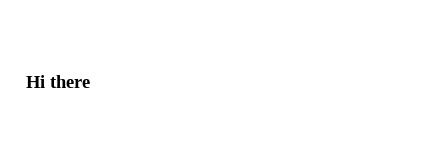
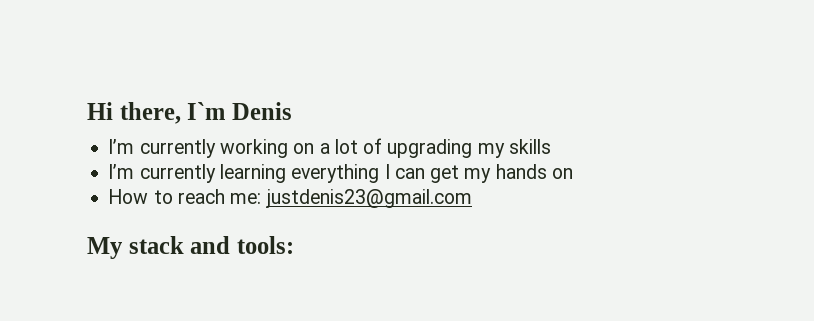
[50,75,90,88] there -> [119,102,292,124] [108,138,551,158] [108,164,573,183] [108,189,472,208] [87,236,294,259] there, I`m Denis // I’m currently working on a lot of upgrading my skills // I’m currently learning everything I can get my hands on // How to reach me: justdenis23@gmail.com // My stack and tools:

